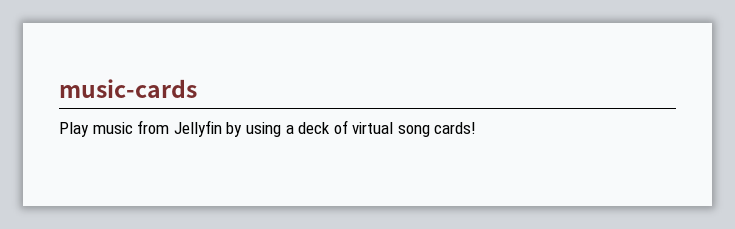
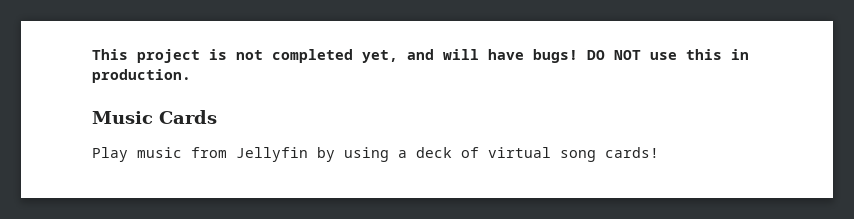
[59,79,197,98] music-cards -> [92,49,749,63] [92,69,191,83] [92,110,217,124] This project is not completed yet, and will have bugs! DO NOT use this in production. // Music Cards

